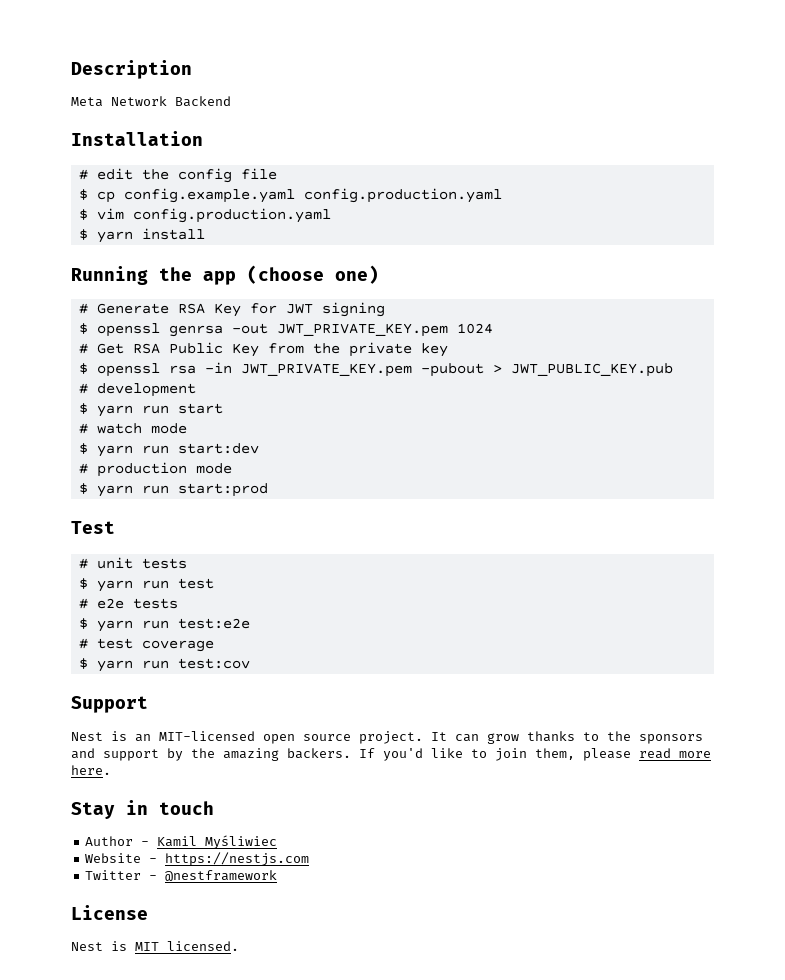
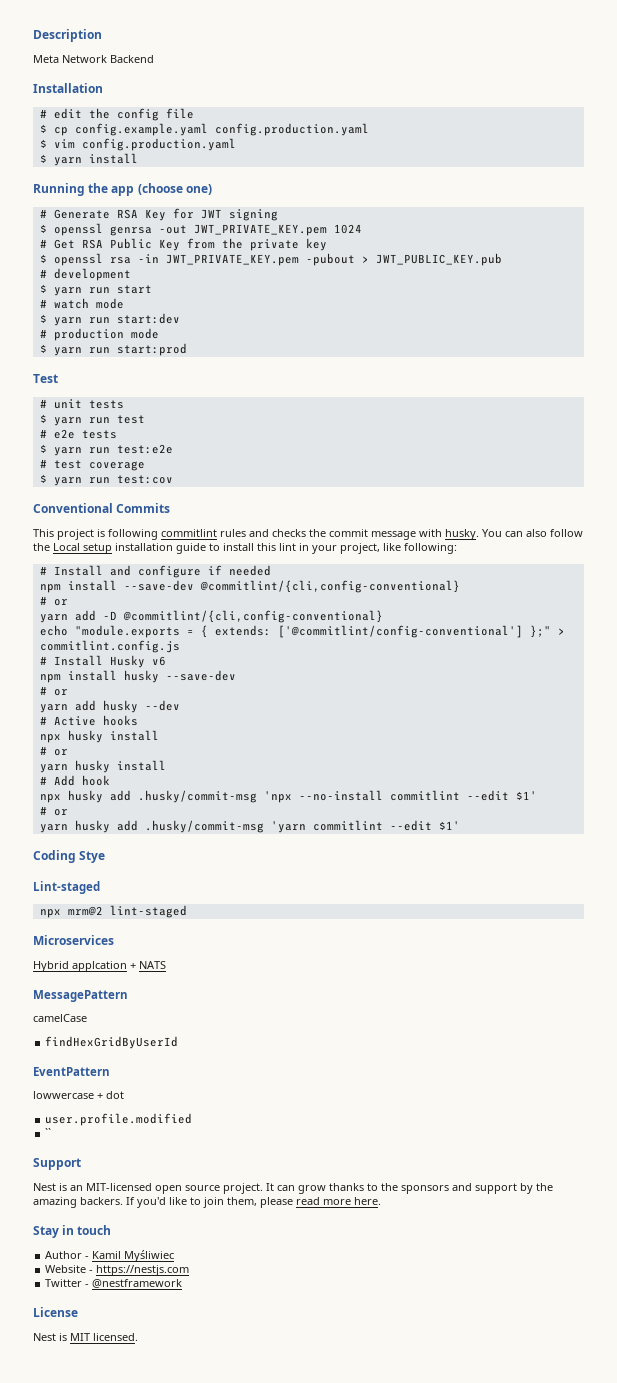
(250, 663) none -> [33,503,171,513] [33,529,583,540] [33,543,457,554] [39,565,271,578] [39,580,460,593] [39,596,68,606] [39,610,383,623] [39,625,565,638] [39,640,180,653] [39,655,166,668] [39,670,236,683] [39,686,68,696] [39,700,180,713] [39,715,138,726] [39,730,159,743] [39,746,68,756] [39,760,166,773] [39,775,110,786] [39,790,537,803] [39,806,68,816] [39,820,460,833] [33,850,106,863] [33,881,100,894] [39,905,187,918] [33,935,114,945] [33,961,166,972] [33,990,128,1002] [33,1014,87,1022] [45,1036,179,1049] [33,1067,110,1076] [33,1091,124,1099] [45,1113,193,1126] [45,1128,52,1137] // Conventional Commits // This project is following commitlint rules and checks the commit message with husky. You can also follow the Local setup installation guide to install this lint in your project, like following: // # Install and configure if needed // npm install --save-dev @commitlint/{cli,config-conventional} // # or // yarn add -D @commitlint/{cli,config-conventional} // echo "module.exports = { extends: ['@commitlint/config-conventional'] };" > commitlint.config.js // # Install Husky v6 // npm install husky --save-dev // # or // yarn add husky --dev // # Active hooks // npx husky install // # or // yarn husky install // # Add hook // npx husky add .husky/commit-msg 'npx --no-install commitlint --edit $1' // # or // yarn husky add .husky/commit-msg 'yarn commitlint --edit $1' // Coding Stye // Lint-staged // npx mrm@2 lint-staged // Microservices // Hybrid applcation + NATS // MessagePattern // camelCase // findHexGridByUserId // EventPattern // lowwercase + dot // user.profile.modified // ``

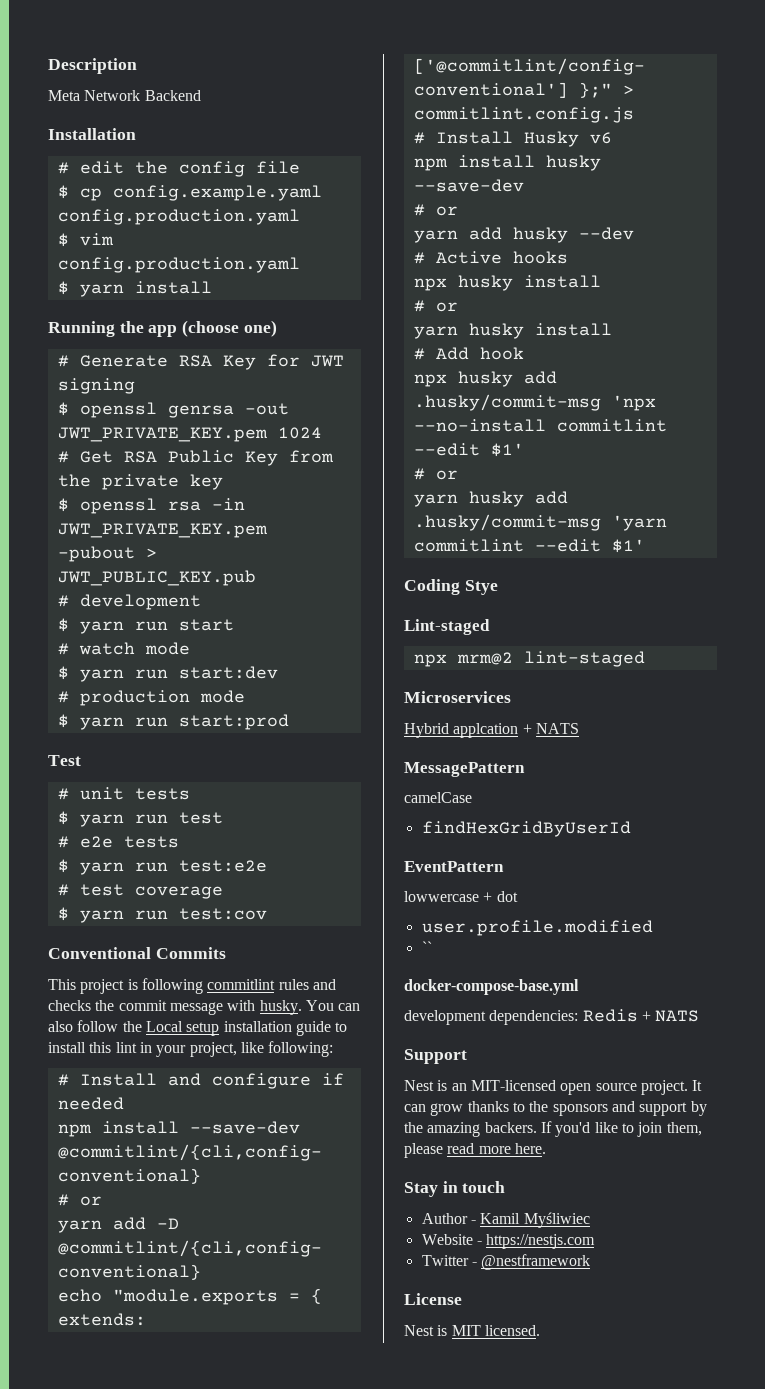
(52, 1132) none -> [404,979,579,995] [404,1009,700,1025] // docker-compose-base.yml // development dependencies: Redis + NATS

